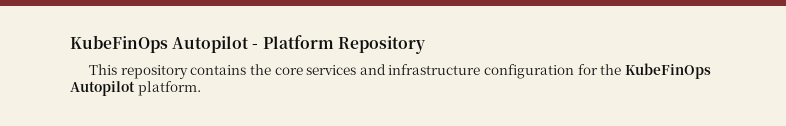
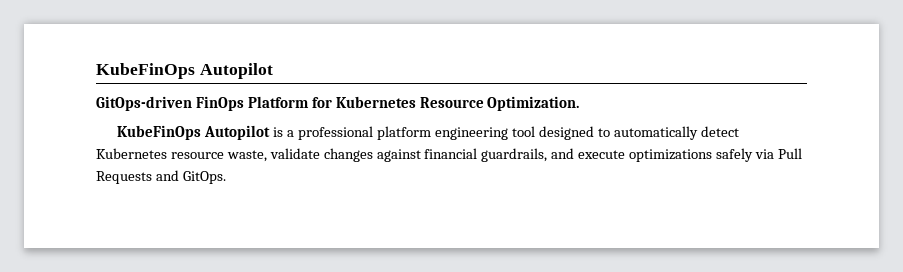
[70,35,425,54] [88,63,712,79] [70,81,201,96] KubeFinOps Autopilot - Platform Repository // This repository contains the core services and infrastructure configuration for the KubeFinOps Autopilot platform. -> [96,63,273,79] [96,96,580,111] [117,125,739,140] [96,148,802,162] [96,170,226,184] KubeFinOps Autopilot // GitOps-driven FinOps Platform for Kubernetes Resource Optimization. // KubeFinOps Autopilot is a professional platform engineering tool designed to automatically detect Kubernetes resource waste, validate changes against financial guardrails, and execute optimizations safely via Pull Requests and GitOps.

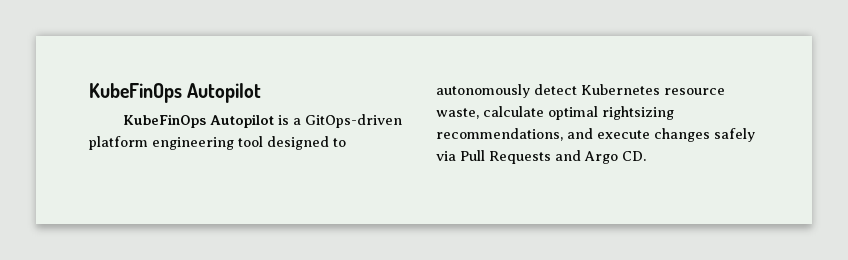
[96,63,273,79] [96,96,580,111] KubeFinOps Autopilot // GitOps-driven FinOps Platform for Kubernetes Resource Optimization. -> [89,83,262,103] KubeFinOps Autopilot
[298,126,374,140] professional -> [304,114,402,128] GitOps-driven
[613,126,698,140] automatically -> [436,84,530,98] autonomously
[269,148,548,162] validate changes against financial guardrails, -> [483,106,674,120] [436,128,563,141] calculate optimal rightsizing recommendations,
[629,149,713,162] optimizations -> [654,128,710,142] changes
[182,171,226,184] GitOps. -> [584,151,646,164] Argo CD.

